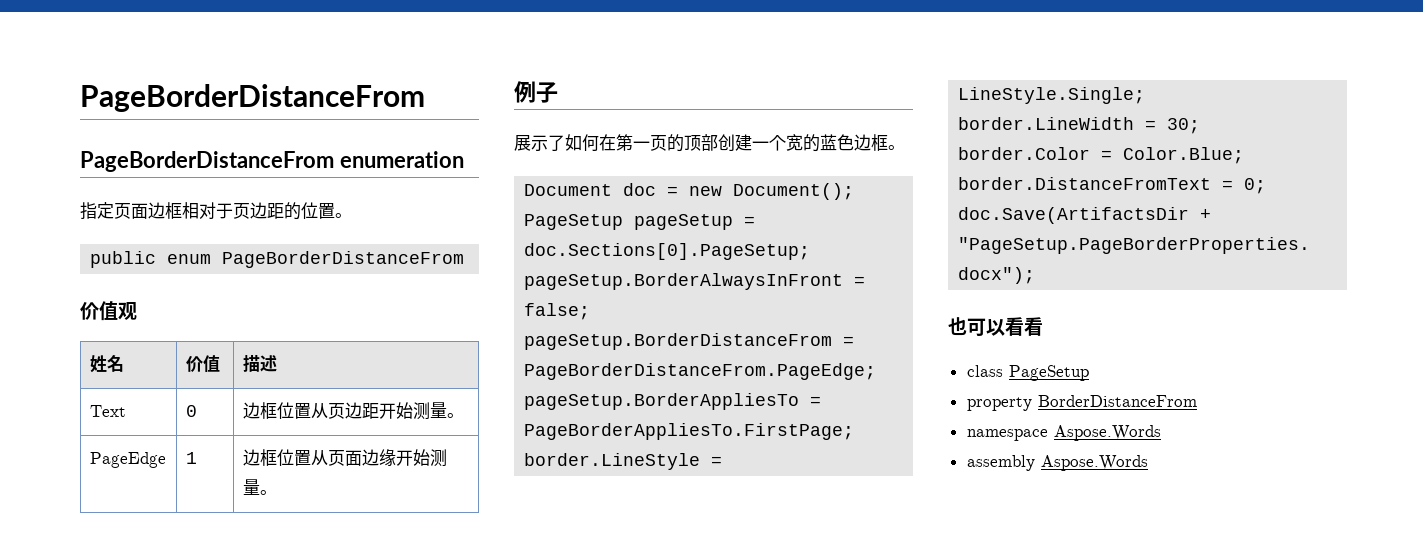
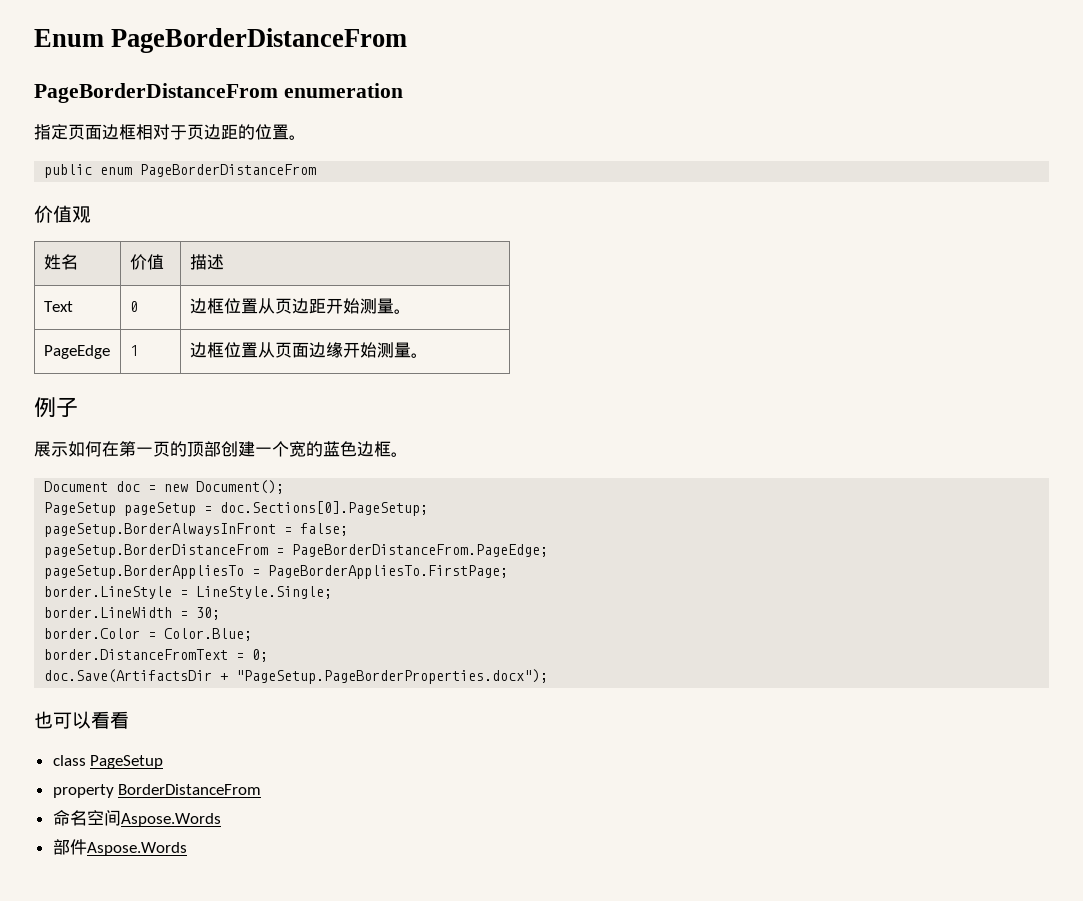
(80, 98) none -> [34,29,104,47] Enum
[548,135,565,151] 了 -> (68, 449) none
[966,429,1048,441] namespace -> [52,810,121,826] 命名空间
[966,455,1035,471] assembly -> [52,839,87,855] 部件

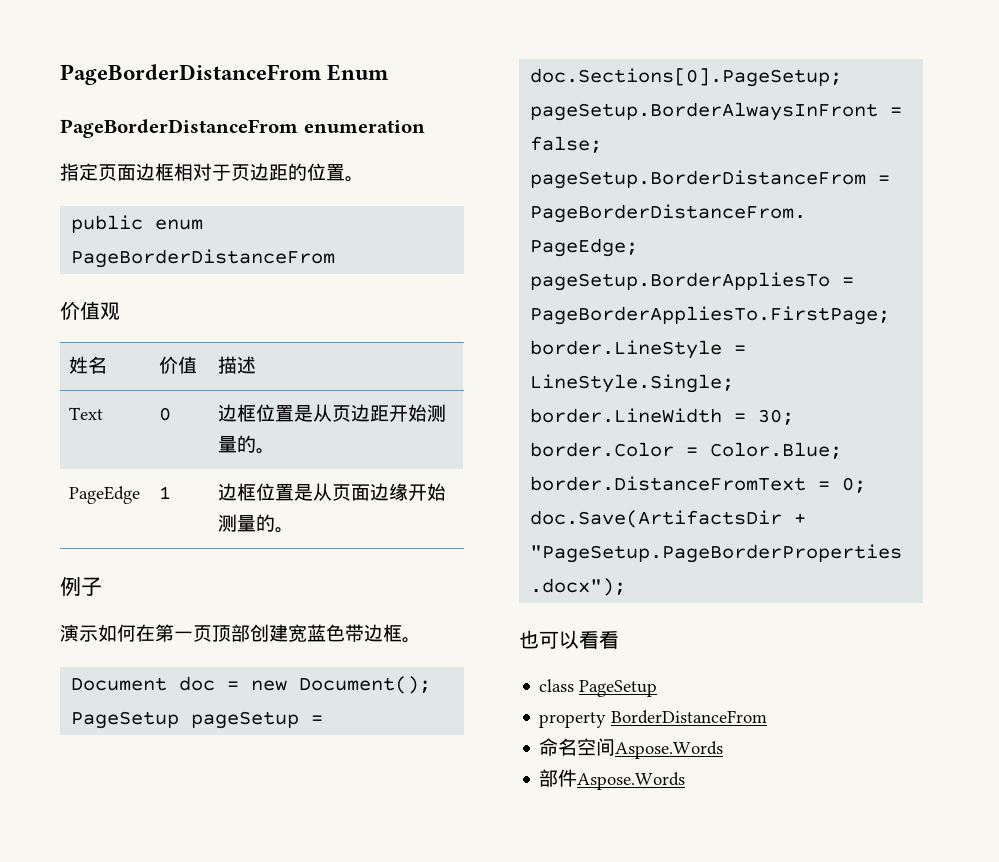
(34, 38) none -> [60,64,322,85] PageBorderDistanceFrom
[111,28,408,53] PageBorderDistanceFrom -> (390, 72) none
(258, 306) none -> [294,405,314,422] 是
(394, 306) none -> [237,435,257,453] 的
(258, 350) none -> [294,484,314,501] 是
(411, 350) none -> [256,514,276,532] 的
[34,441,51,457] 展 -> [60,624,79,642] 演
[170,441,187,457] 的 -> (212, 633) none
[255,441,357,457] 一个宽的蓝色 -> [288,624,364,642] 宽蓝色带

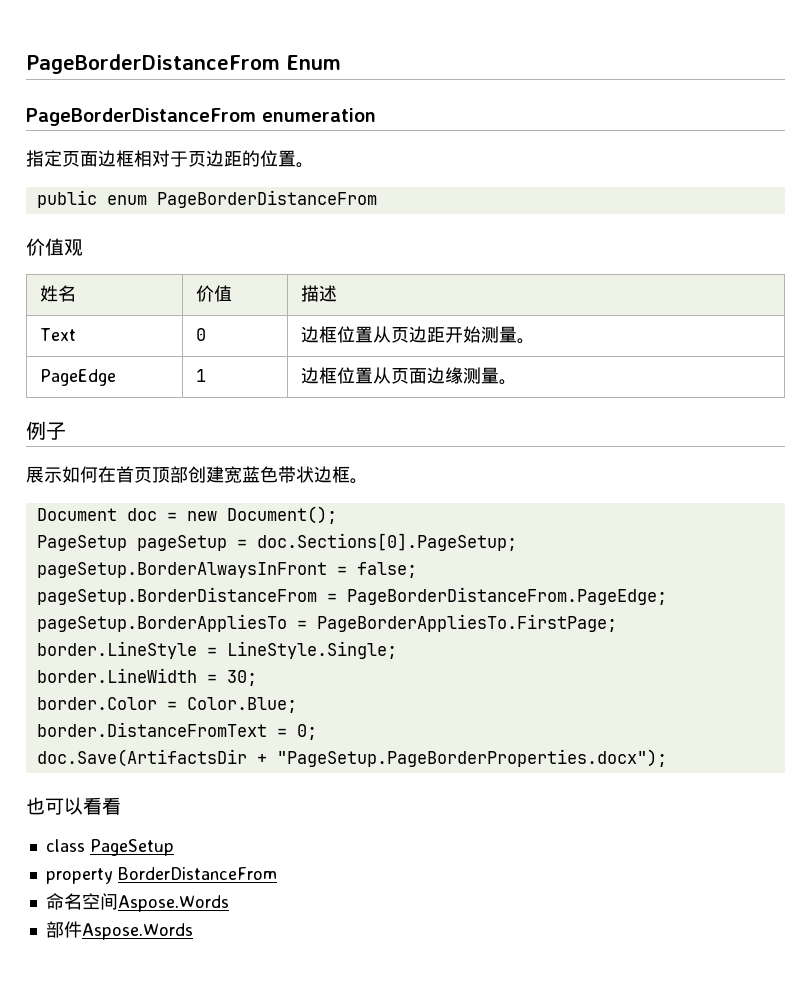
[294,405,314,422] 是 -> (373, 334) none
[237,435,257,453] 的 -> (517, 334) none
[294,484,314,501] 是 -> (373, 375) none
[408,483,447,501] [218,514,276,532] 开始测量的 -> [462,367,499,384] 测量
[60,624,79,642] 演 -> [26,466,44,483] 展
[155,624,193,642] 第一 -> [116,466,134,483] 首
(364, 633) none -> [296,466,314,483] 状

